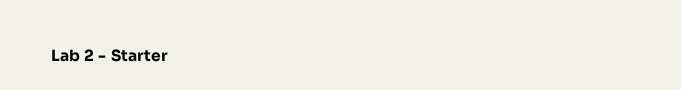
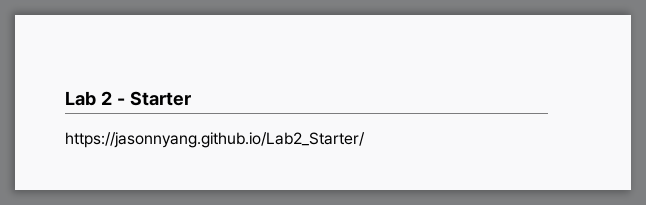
(168, 55) none -> [65,132,365,148] // https://jasonnyang.github.io/Lab2_Starter/

